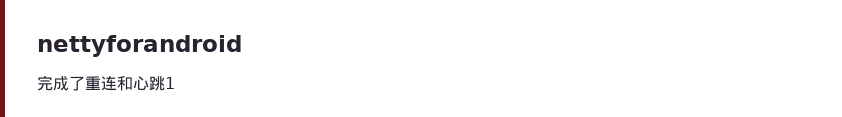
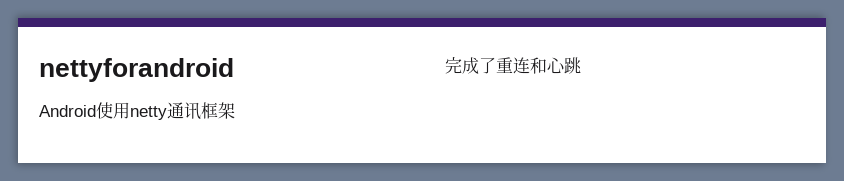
(242, 46) none -> [39,102,235,120] // Android使用netty通讯框架
[165,77,175,89] 1 -> (581, 65) none

